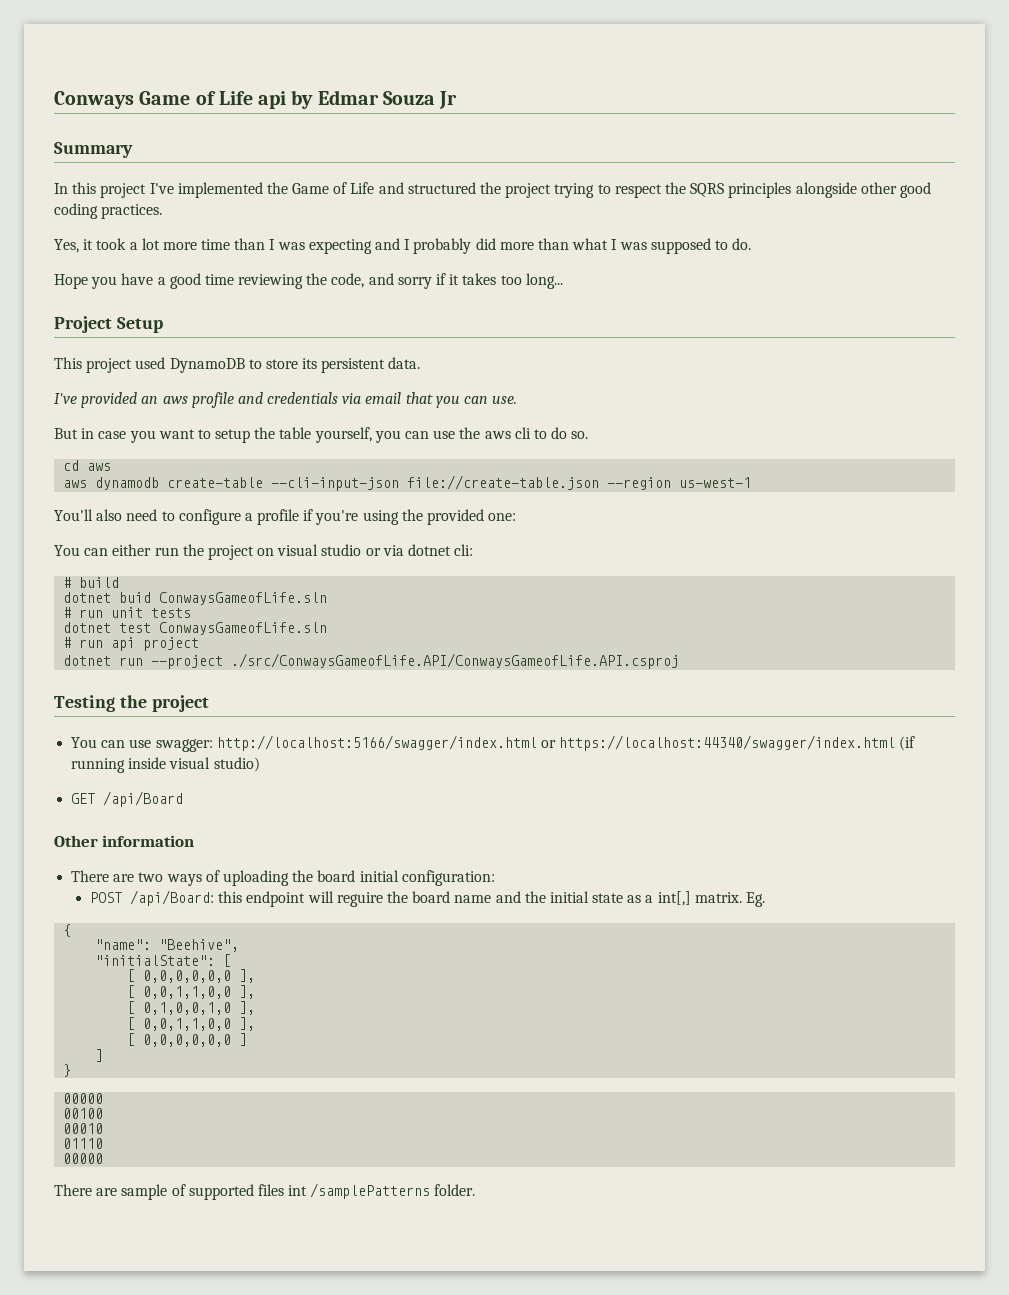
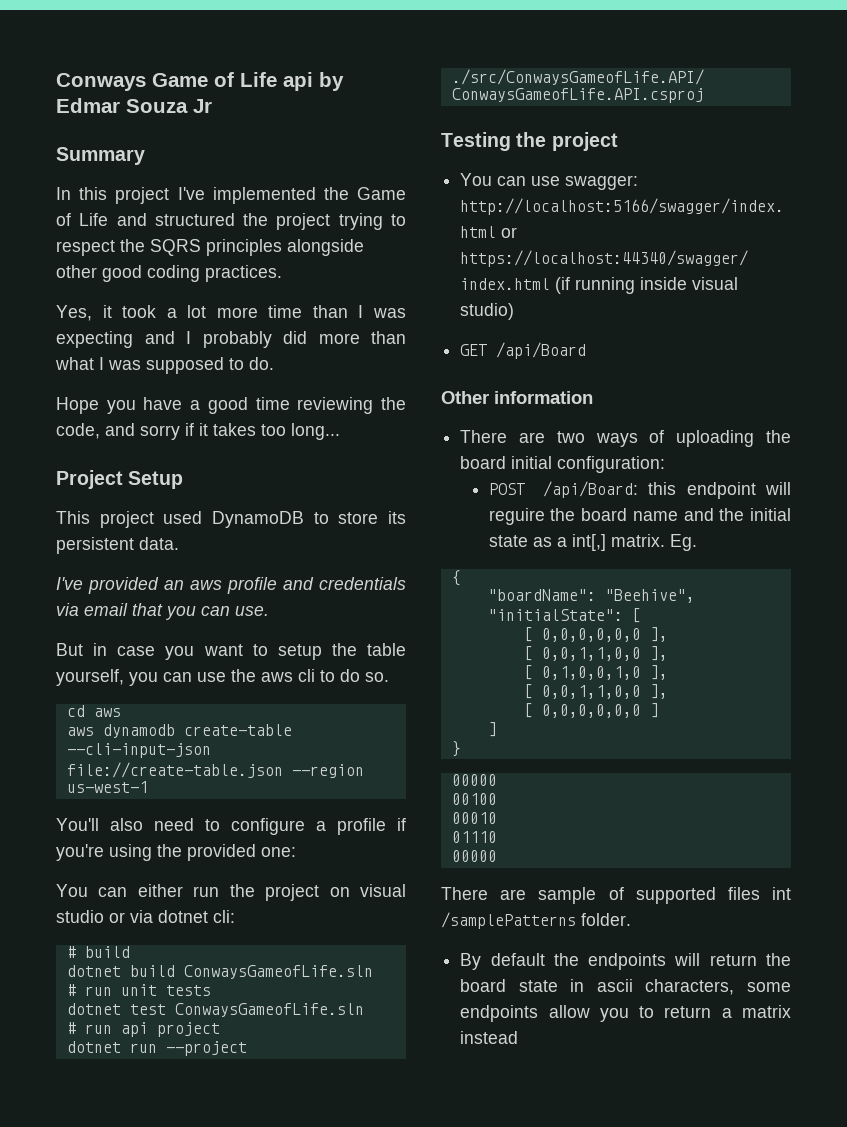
[119,592,152,603] buid -> [129,965,175,977] build
[95,939,152,950] "name": -> [487,589,596,601] "boardName":
(476, 1190) none -> [460,953,791,970] [460,979,791,995] [460,1005,791,1022] [460,1031,519,1044] // By default the endpoints will return the board state in ascii characters, some endpoints allow you to return a matrix instead

